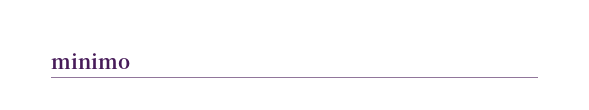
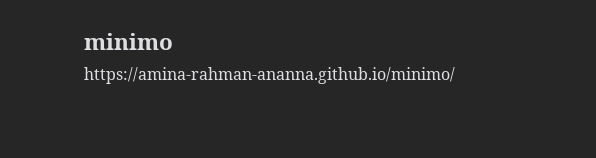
(130, 61) none -> [84,67,455,84] // https://amina-rahman-ananna.github.io/minimo/

